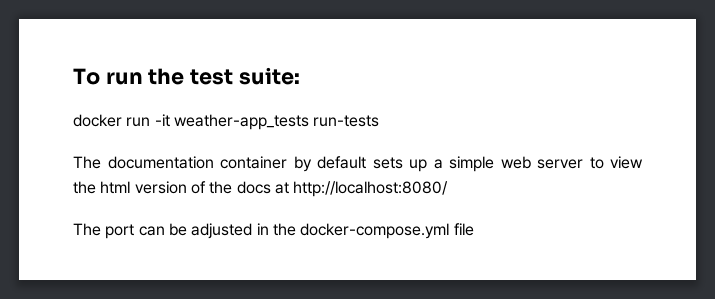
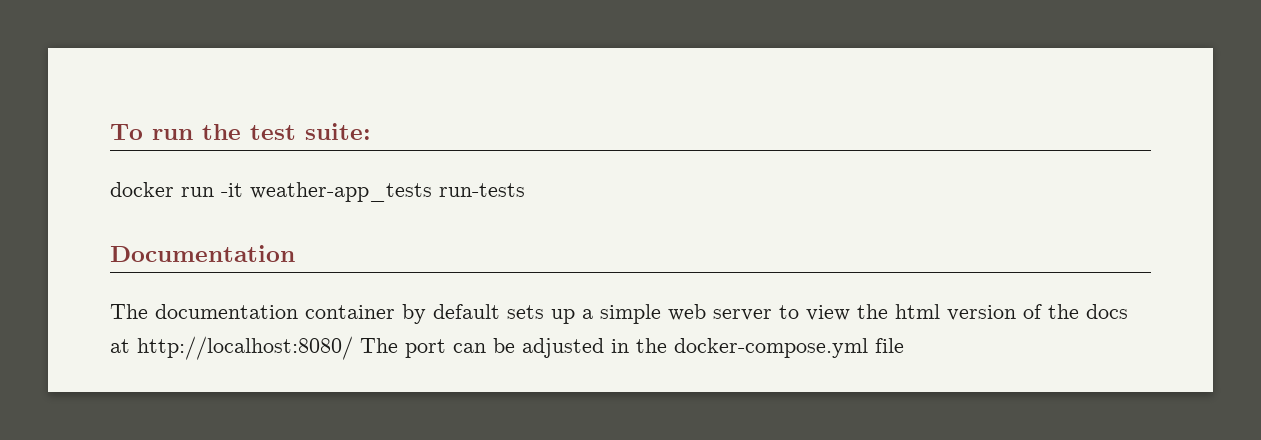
(380, 121) none -> [110,245,295,262] // Documentation
(449, 189) // -> (353, 348) none

